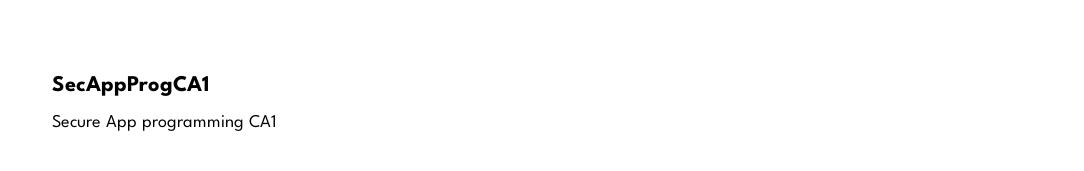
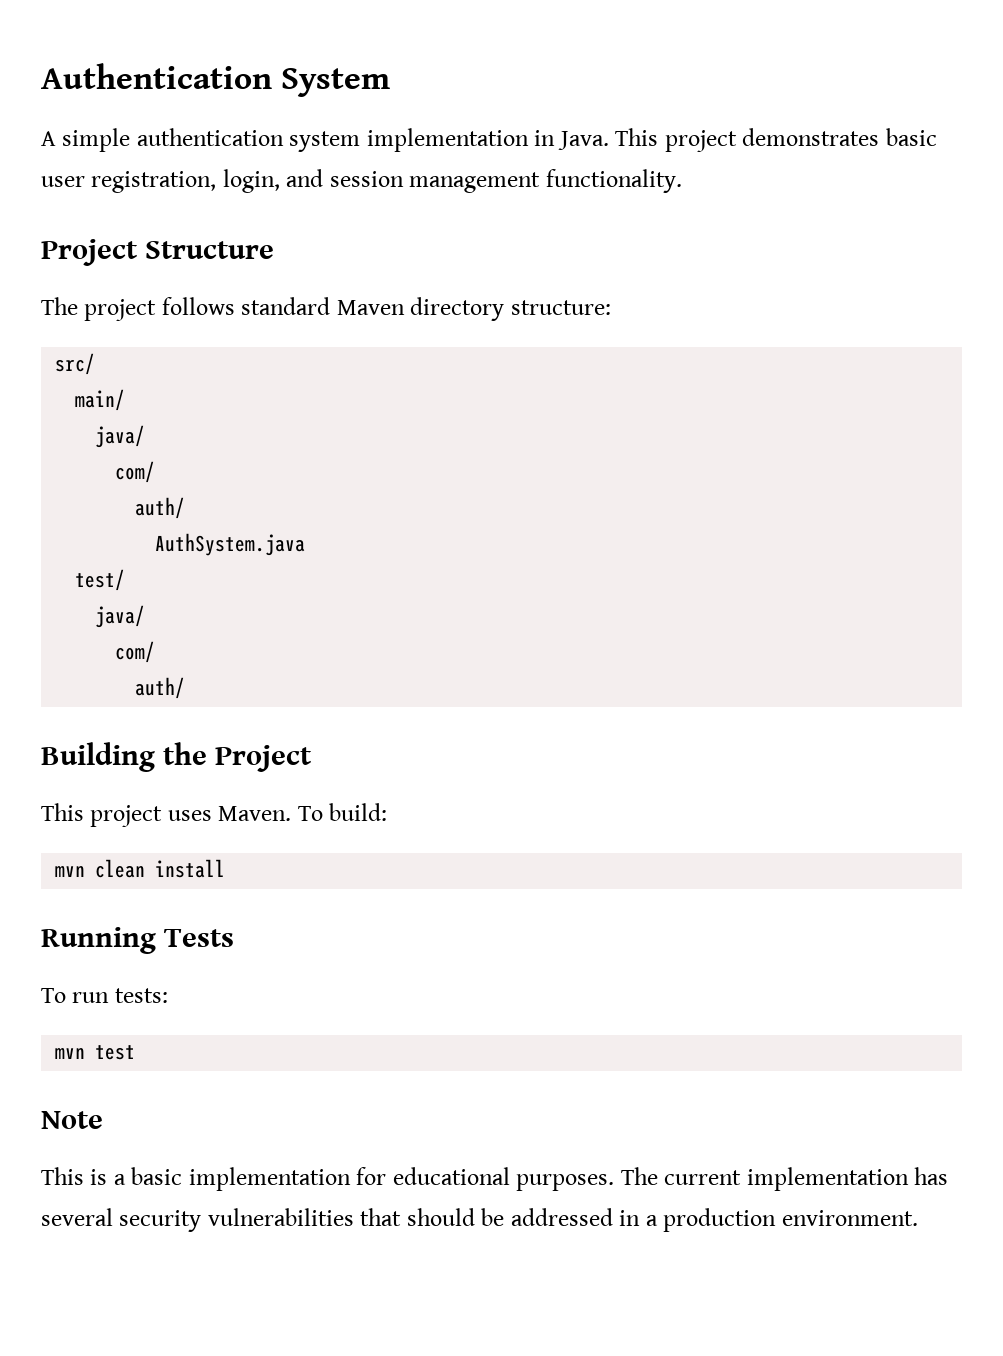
[52,75,209,96] [52,114,276,131] SecAppProgCA1 // Secure App programming CA1 -> [41,63,391,97] [41,128,937,152] [41,169,682,193] [41,239,275,266] [41,297,611,321] [55,353,96,375] [75,389,126,411] [95,425,146,448] [115,461,156,483] [135,497,186,519] [155,533,306,556] [75,569,126,591] [95,605,146,628] [115,641,156,663] [135,677,186,699] [41,742,313,772] [41,803,388,827] [55,859,226,878] [41,927,235,954] [41,988,168,1003] [55,1045,136,1060] [41,1111,103,1129] [41,1167,949,1191] [41,1208,918,1232] Authentication System // A simple authentication system implementation in Java. This project demonstrates basic user registration, login, and session management functionality. // Project Structure // The project follows standard Maven directory structure: // src/ // main/ // java/ // com/ // auth/ // AuthSystem.java // test/ // java/ // com/ // auth/ // Building the Project // This project uses Maven. To build: // mvn clean install // Running Tests // To run tests: // mvn test // Note // This is a basic implementation for educational purposes. The current implementation has several security vulnerabilities that should be addressed in a production environment.

